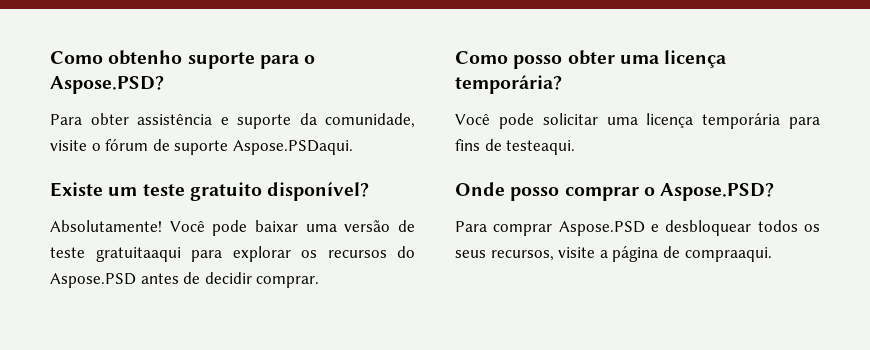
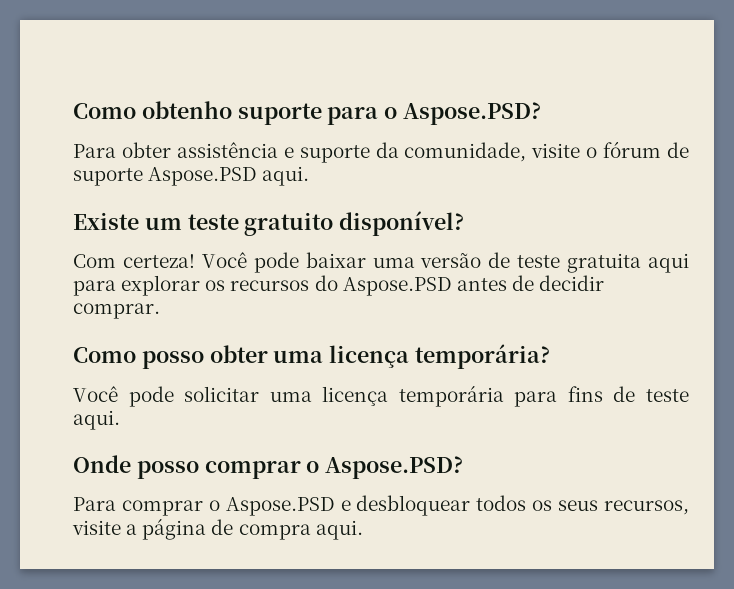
[232,140,353,155] Aspose.PSDaqui. -> [148,166,310,186] Aspose.PSD aqui.
[50,220,162,232] Absolutamente! -> [73,254,195,268] Com certeza!
[95,247,181,262] gratuitaaqui -> [567,253,689,273] gratuita aqui
[506,140,576,155] testeaqui. -> [646,389,689,402] [73,410,120,430] teste aqui.
(553, 230) none -> [208,500,220,511] o
[684,247,772,262] compraaqui. -> [238,520,363,540] compra aqui.

